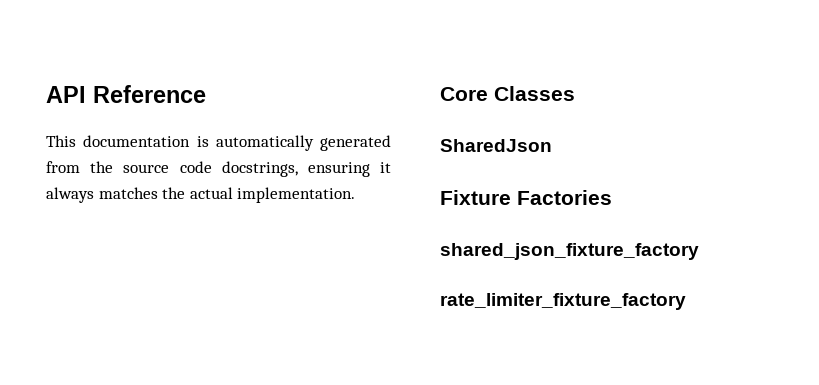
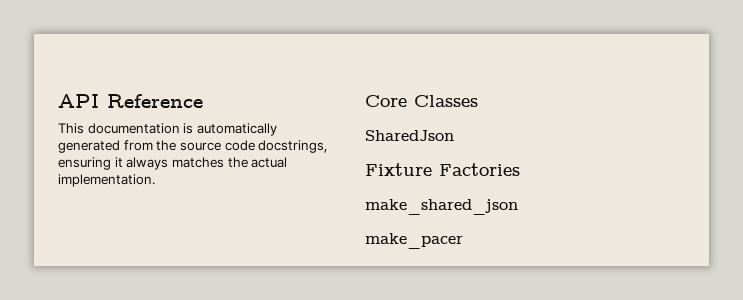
[440,243,699,260] [440,293,686,310] shared_json_fixture_factory // rate_limiter_fixture_factory -> [365,199,518,215] [365,233,463,249] make_shared_json // make_pacer

